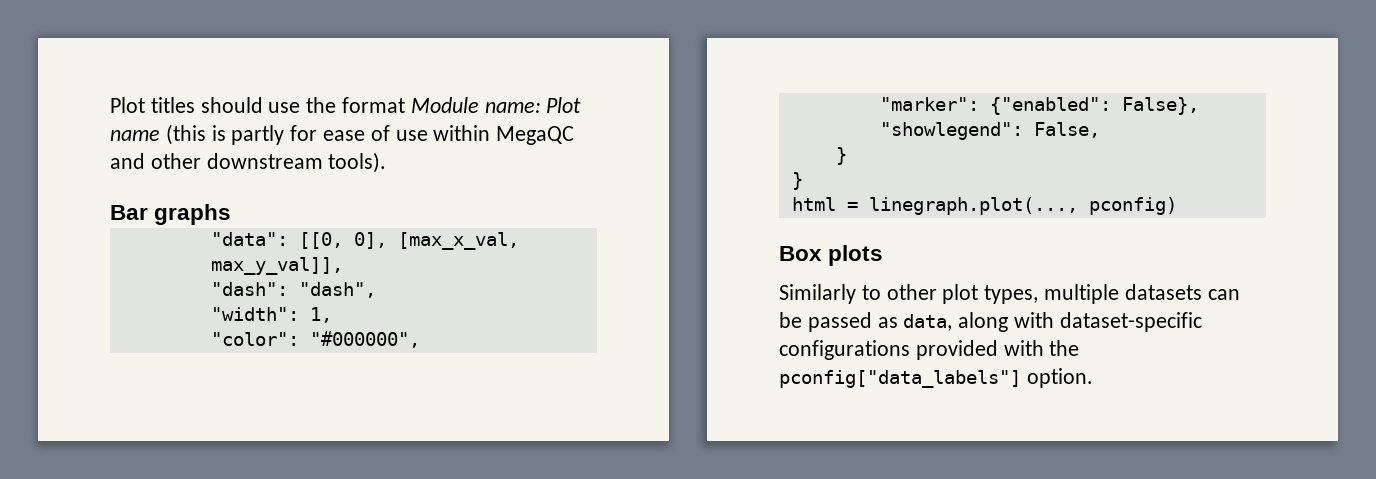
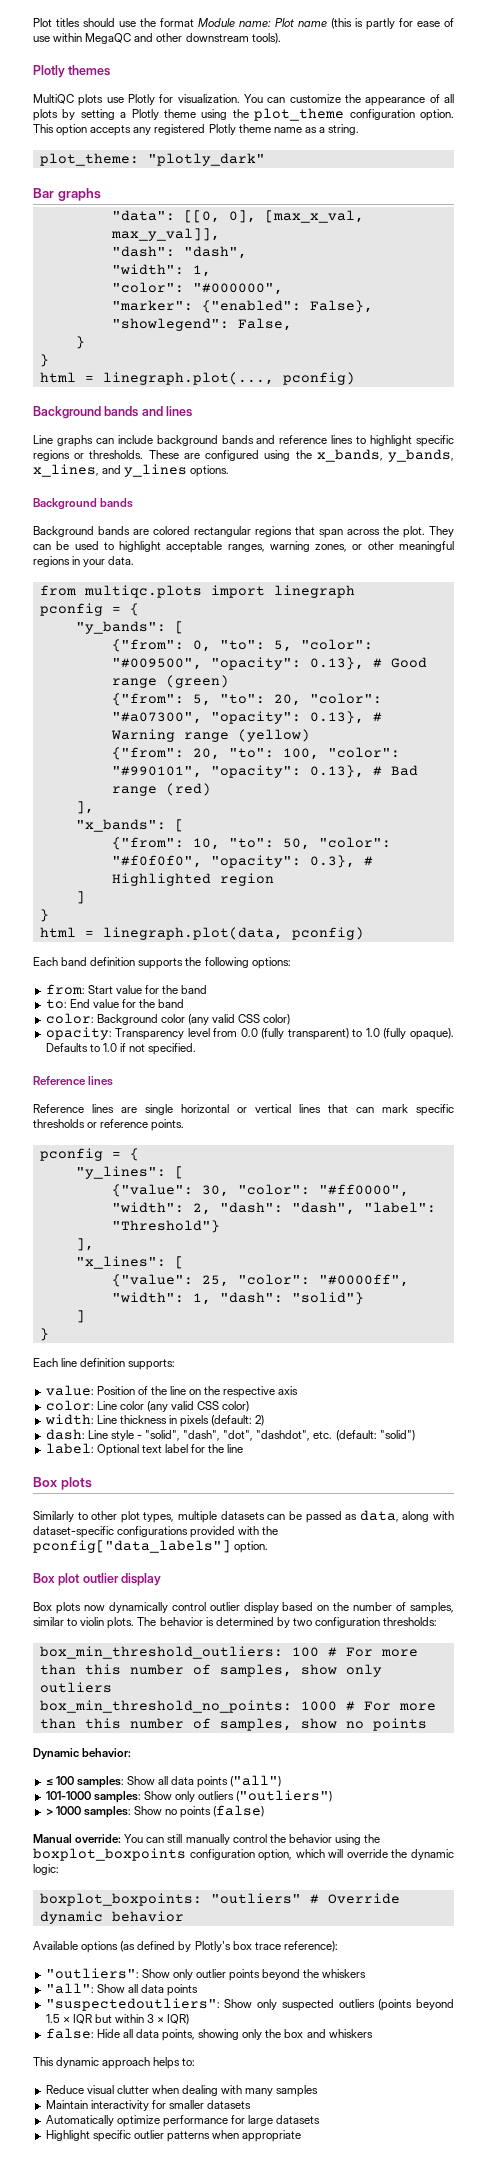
(387, 162) none -> [33,65,111,78] [33,94,454,106] [33,108,454,121] [33,124,360,136] [39,153,265,166] // Plotly themes // MultiQC plots use Plotly for visualization. You can customize the appearance of all plots by setting a Plotly theme using the plot_theme configuration option. This option accepts any registered Plotly theme name as a string. // plot_theme: "plotly_dark"
(1177, 206) none -> [33,406,193,419] [33,435,455,447] [33,449,454,462] [33,464,230,477] [33,498,134,510] [33,526,454,538] [33,541,454,553] [33,556,135,567] [39,585,355,598] [39,603,139,616] [75,621,184,634] [111,639,373,652] [111,657,427,670] [111,675,229,688] [111,693,382,706] [111,711,382,724] [110,729,310,742] [111,747,400,760] [111,765,418,778] [111,783,211,796] [75,801,94,814] [75,819,184,832] [111,837,391,850] [111,855,373,868] [111,873,274,886] [75,891,85,904] [39,909,49,922] [39,927,364,940] [33,957,291,969] [45,984,208,995] [45,999,185,1009] [45,1013,291,1025] [45,1027,455,1040] [45,1043,197,1055] [33,1076,114,1086] [33,1104,454,1116] [33,1119,185,1131] [39,1148,139,1161] [75,1166,184,1179] [111,1184,409,1197] [111,1202,436,1215] [111,1220,220,1233] [75,1238,94,1251] [75,1256,184,1269] [111,1274,409,1287] [111,1292,364,1305] [75,1310,85,1323] [39,1328,49,1341] [33,1358,176,1370] [45,1385,299,1398] [45,1400,250,1412] [44,1414,265,1427] [45,1429,415,1441] [45,1443,244,1456] // Background bands and lines // Line graphs can include background bands and reference lines to highlight specific regions or thresholds. These are configured using the x_bands, y_bands, x_lines, and y_lines options. // Background bands // Background bands are colored rectangular regions that span across the plot. They can be used to highlight acceptable ranges, warning zones, or other meaningful regions in your data. // from multiqc.plots import linegraph // pconfig = { // "y_bands": [ // {"from": 0, "to": 5, "color": "#009500", "opacity": 0.13}, # Good range (green) // {"from": 5, "to": 20, "color": "#a07300", "opacity": 0.13}, # Warning range (yellow) // {"from": 20, "to": 100, "color": "#990101", "opacity": 0.13}, # Bad range (red) // ], // "x_bands": [ // {"from": 10, "to": 50, "color": "#f0f0f0", "opacity": 0.3}, # Highlighted region // ] // } // html = linegraph.plot(data, pconfig) // Each band definition supports the following options: // from: Start value for the band // to: End value for the band // color: Background color (any valid CSS color) // opacity: Transparency level from 0.0 (fully transparent) to 1.0 (fully opaque). Defaults to 1.0 if not specified. // Reference lines // Reference lines are single horizontal or vertical lines that can mark specific thresholds or reference points. // pconfig = { // "y_lines": [ // {"value": 30, "color": "#ff0000", "width": 2, "dash": "dash", "label": "Threshold"} // ], // "x_lines": [ // {"value": 25, "color": "#0000ff", "width": 1, "dash": "solid"} // ] // } // Each line definition supports: // value: Position of the line on the respective axis // color: Line color (any valid CSS color) // width: Line thickness in pixels (default: 2) // dash: Line style - "solid", "dash", "dot", "dashdot", etc. (default: "solid") // label: Optional text label for the line
(1093, 378) none -> [33,1573,162,1586] [33,1602,455,1614] [33,1617,438,1629] [39,1646,418,1659] [39,1664,382,1677] [39,1682,112,1693] [39,1700,436,1713] [39,1718,427,1731] [33,1748,132,1760] [45,1775,282,1788] [45,1790,333,1803] [45,1805,265,1818] [33,1834,381,1845] [33,1848,454,1861] [33,1864,59,1875] [39,1893,400,1906] [39,1911,184,1924] [33,1941,338,1953] [45,1968,367,1981] [45,1983,199,1996] [45,1998,455,2011] [45,2014,190,2025] [45,2028,373,2041] [33,2057,196,2069] [45,2085,319,2097] [45,2100,252,2111] [45,2115,321,2127] [45,2130,302,2142] // Box plot outlier display // Box plots now dynamically control outlier display based on the number of samples, similar to violin plots. The behavior is determined by two configuration thresholds: // box_min_threshold_outliers: 100 # For more than this number of samples, show only outliers // box_min_threshold_no_points: 1000 # For more than this number of samples, show no points // Dynamic behavior: // ≤ 100 samples: Show all data points ("all") // 101-1000 samples: Show only outliers ("outliers") // > 1000 samples: Show no points (false) // Manual override: You can still manually control the behavior using the boxplot_boxpoints configuration option, which will override the dynamic logic: // boxplot_boxpoints: "outliers" # Override dynamic behavior // Available options (as defined by Plotly's box trace reference): // "outliers": Show only outlier points beyond the whiskers // "all": Show all data points // "suspectedoutliers": Show only suspected outliers (points beyond 1.5 × IQR but within 3 × IQR) // false: Hide all data points, showing only the box and whiskers // This dynamic approach helps to: // Reduce visual clutter when dealing with many samples // Maintain interactivity for smaller datasets // Automatically optimize performance for large datasets // Highlight specific outlier patterns when appropriate

